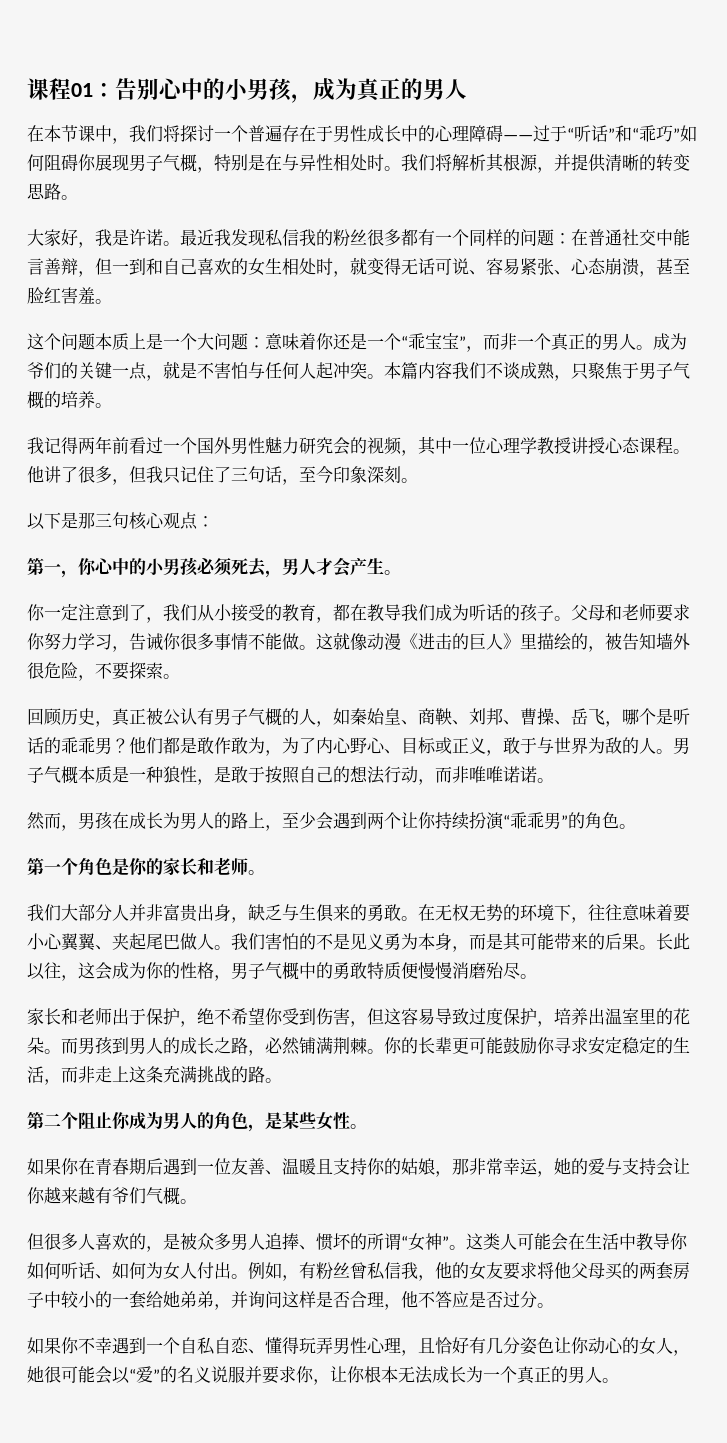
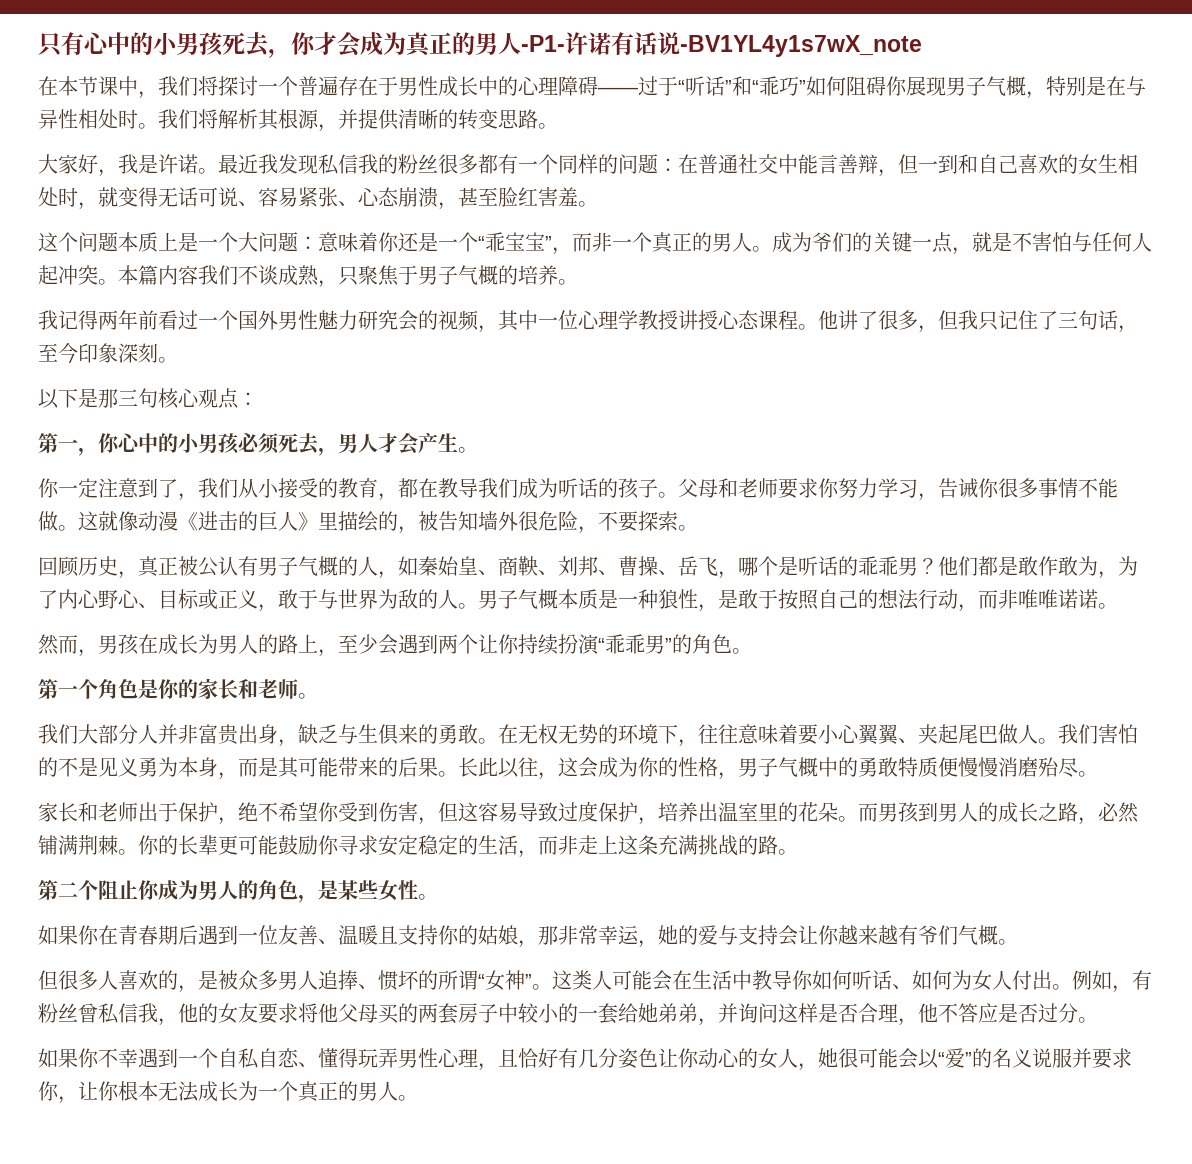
[27,78,313,103] 课程01：告别心中的小男孩， -> [38,32,360,58] 只有心中的小男孩死去，你才会
(467, 89) none -> [521,32,922,57] -P1-许诺有话说-BV1YL4y1s7wX_note

